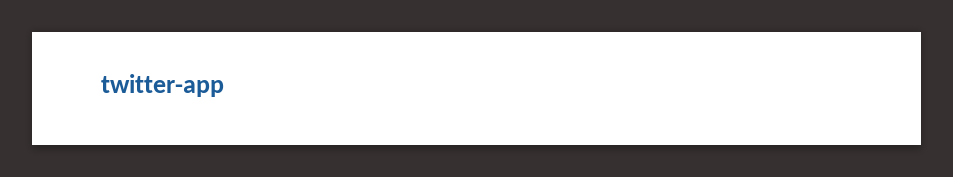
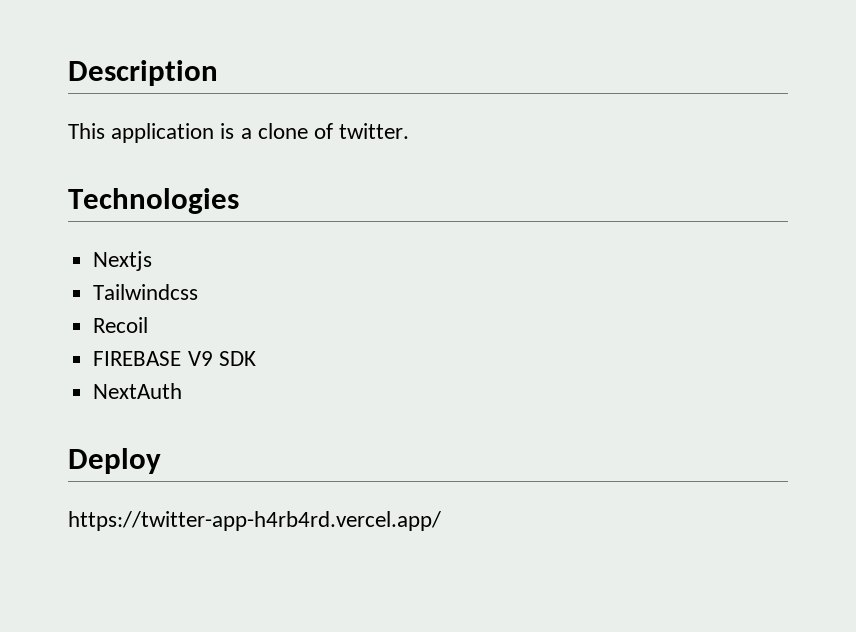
[101,74,224,97] twitter-app -> [68,60,218,86] [68,123,410,143] [68,188,239,214] [93,251,153,271] [93,284,199,300] [93,317,149,333] [93,351,256,366] [93,383,183,399] [68,448,161,474] [68,511,441,531] Description // This application is a clone of twitter. // Technologies // Nextjs // Tailwindcss // Recoil // FIREBASE V9 SDK // NextAuth // Deploy // https://twitter-app-h4rb4rd.vercel.app/

